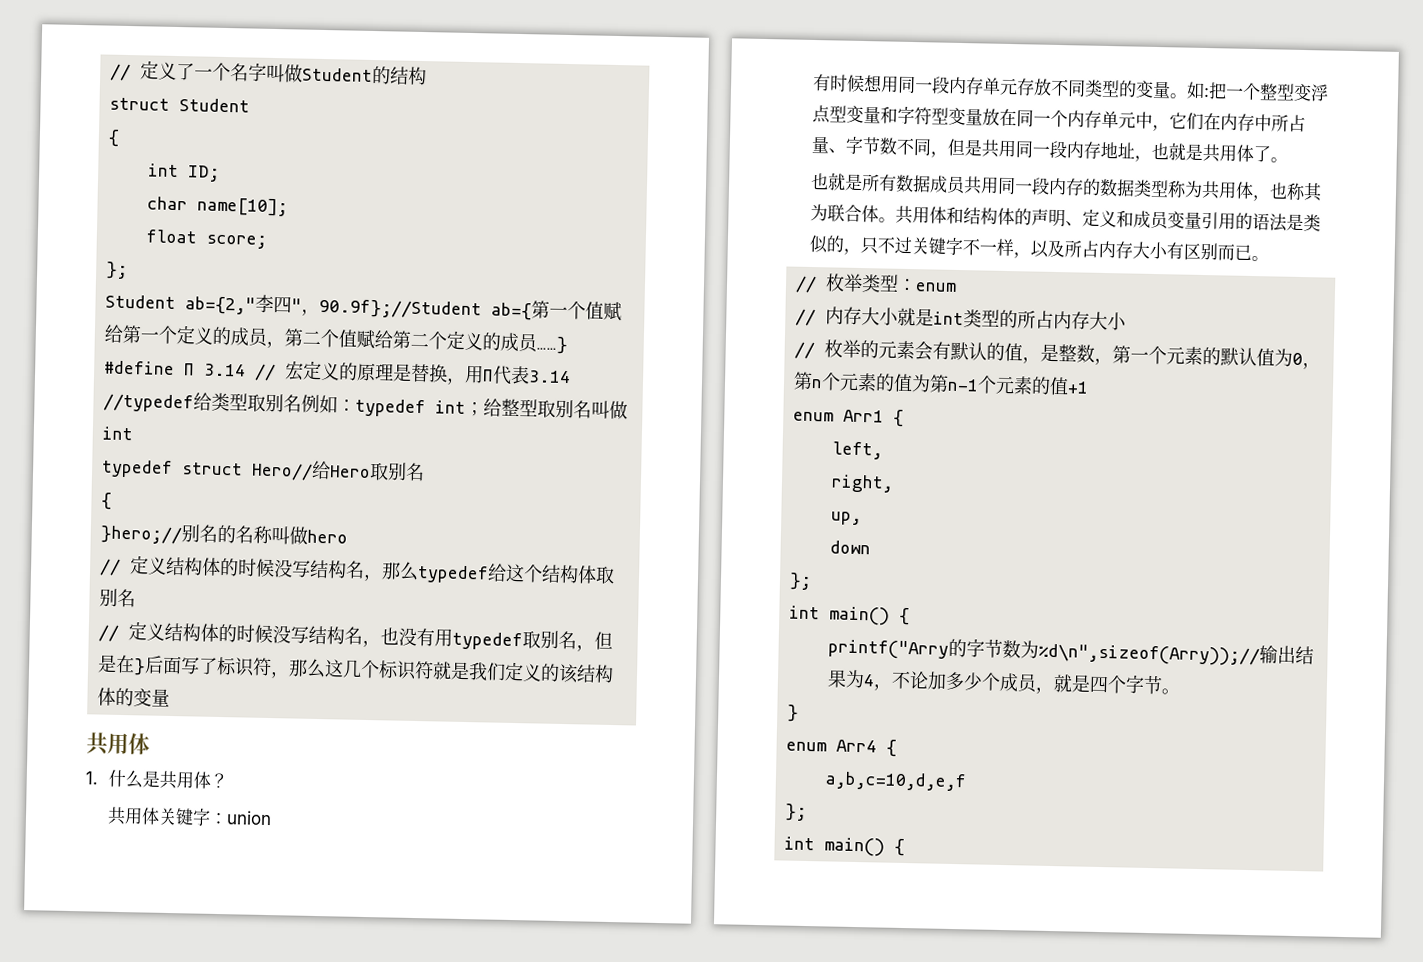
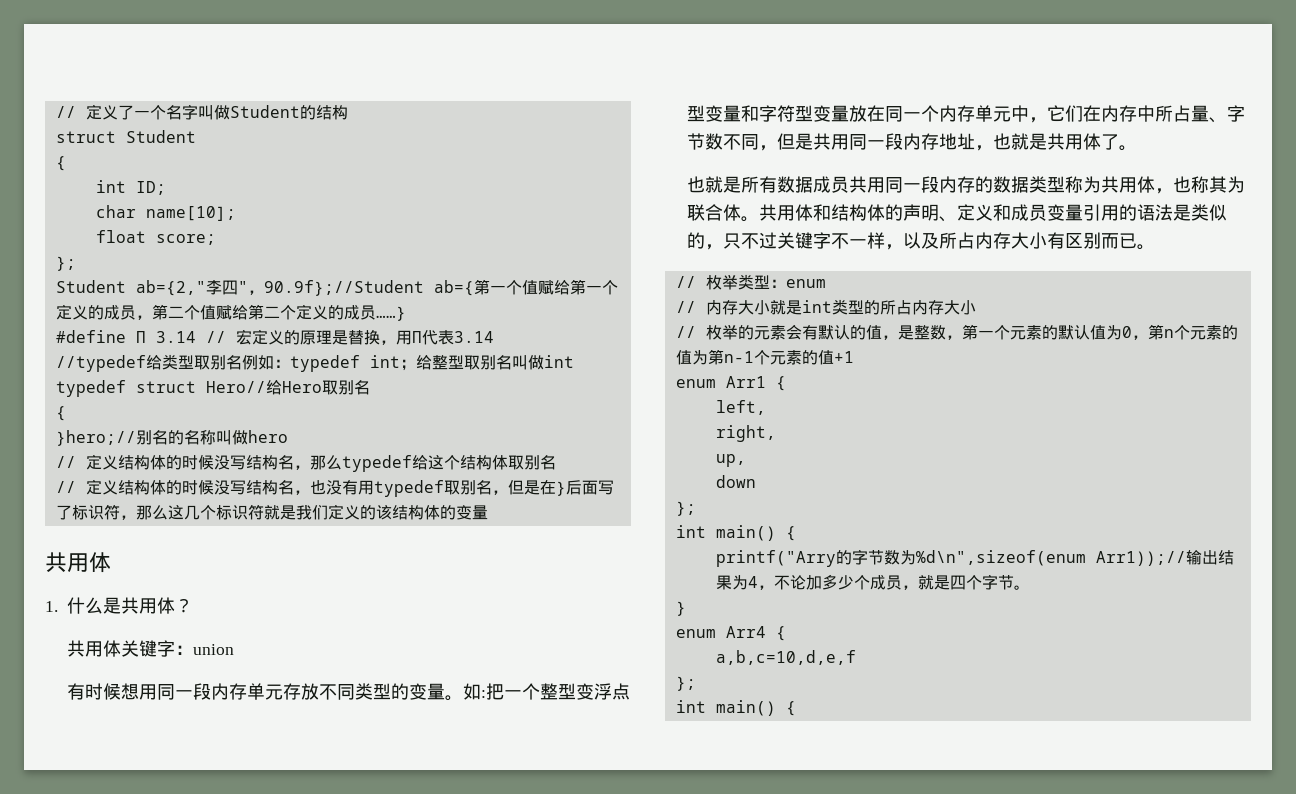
[1038,643,1261,667] %d\n",sizeof(Arry));// -> [915,550,1186,566] %d\n",sizeof(enum Arr1));//

